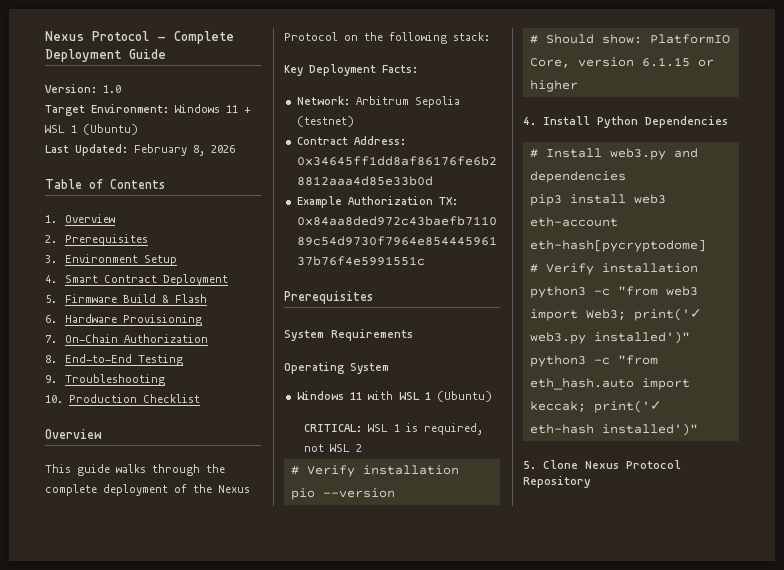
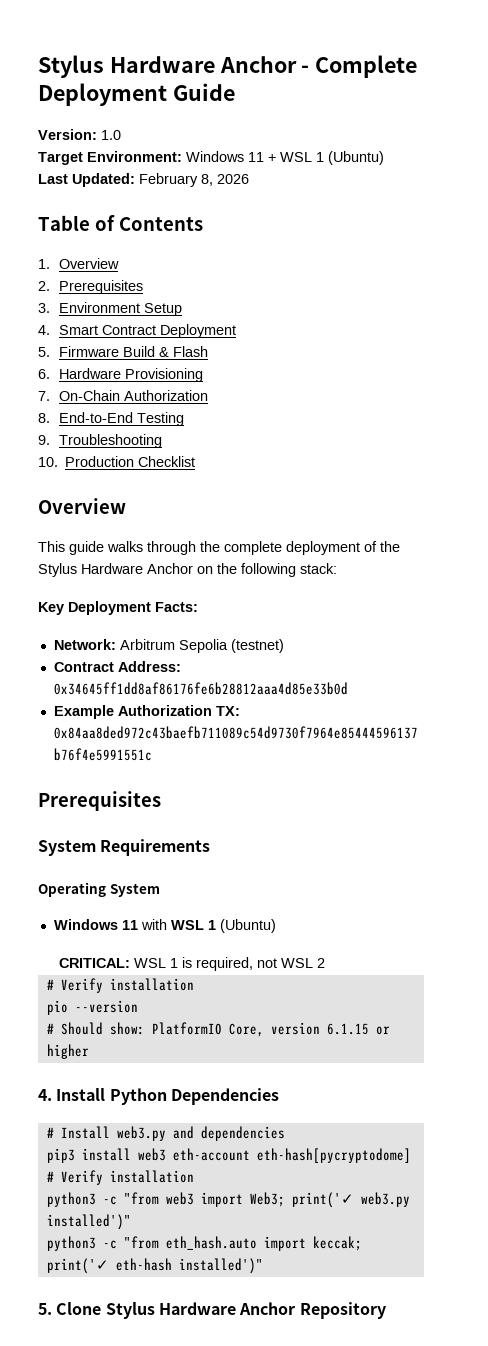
[45,31,149,41] Nexus Protocol -> [38,55,297,78] Stylus Hardware Anchor
[218,485,250,493] [284,32,338,41] Nexus Protocol -> [38,563,193,577] Stylus Hardware Anchor
[585,460,681,469] Nexus Protocol -> [105,1302,296,1319] Stylus Hardware Anchor

